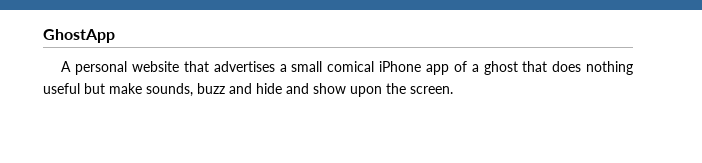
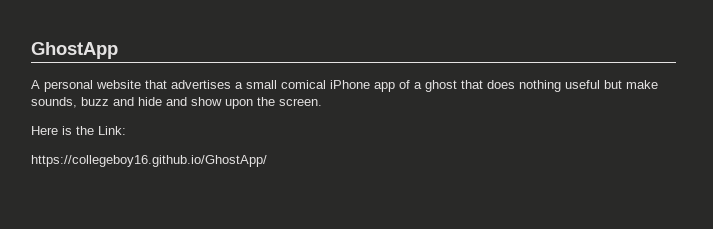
(453, 90) none -> [31,126,126,135] [31,155,267,167] // Here is the Link: // https://collegeboy16.github.io/GhostApp/

